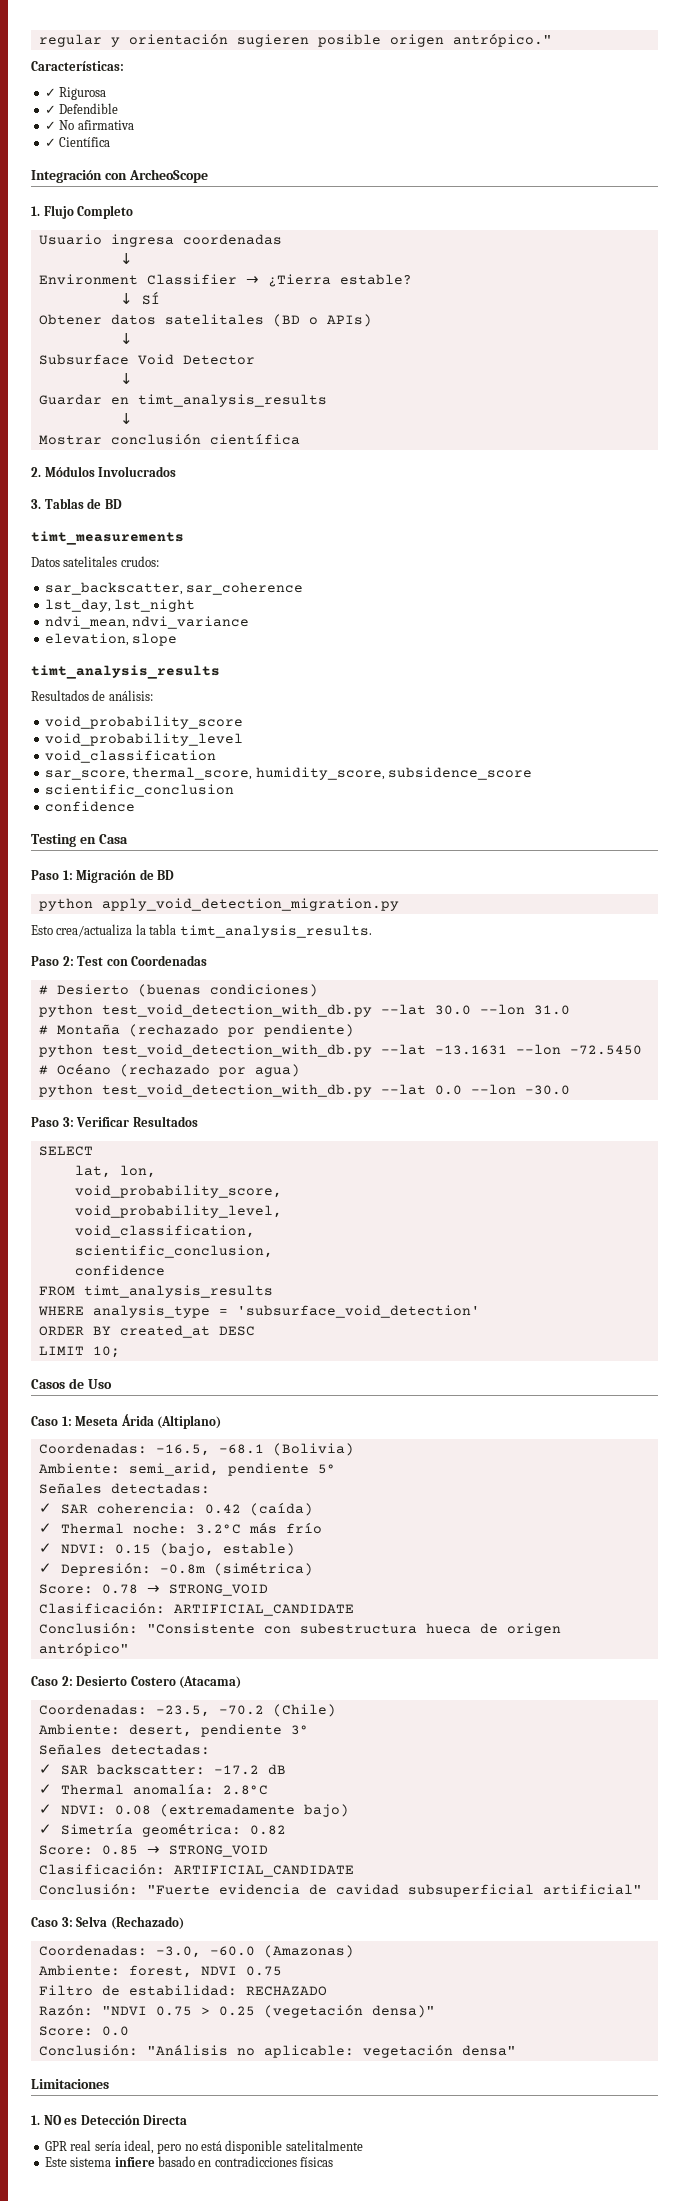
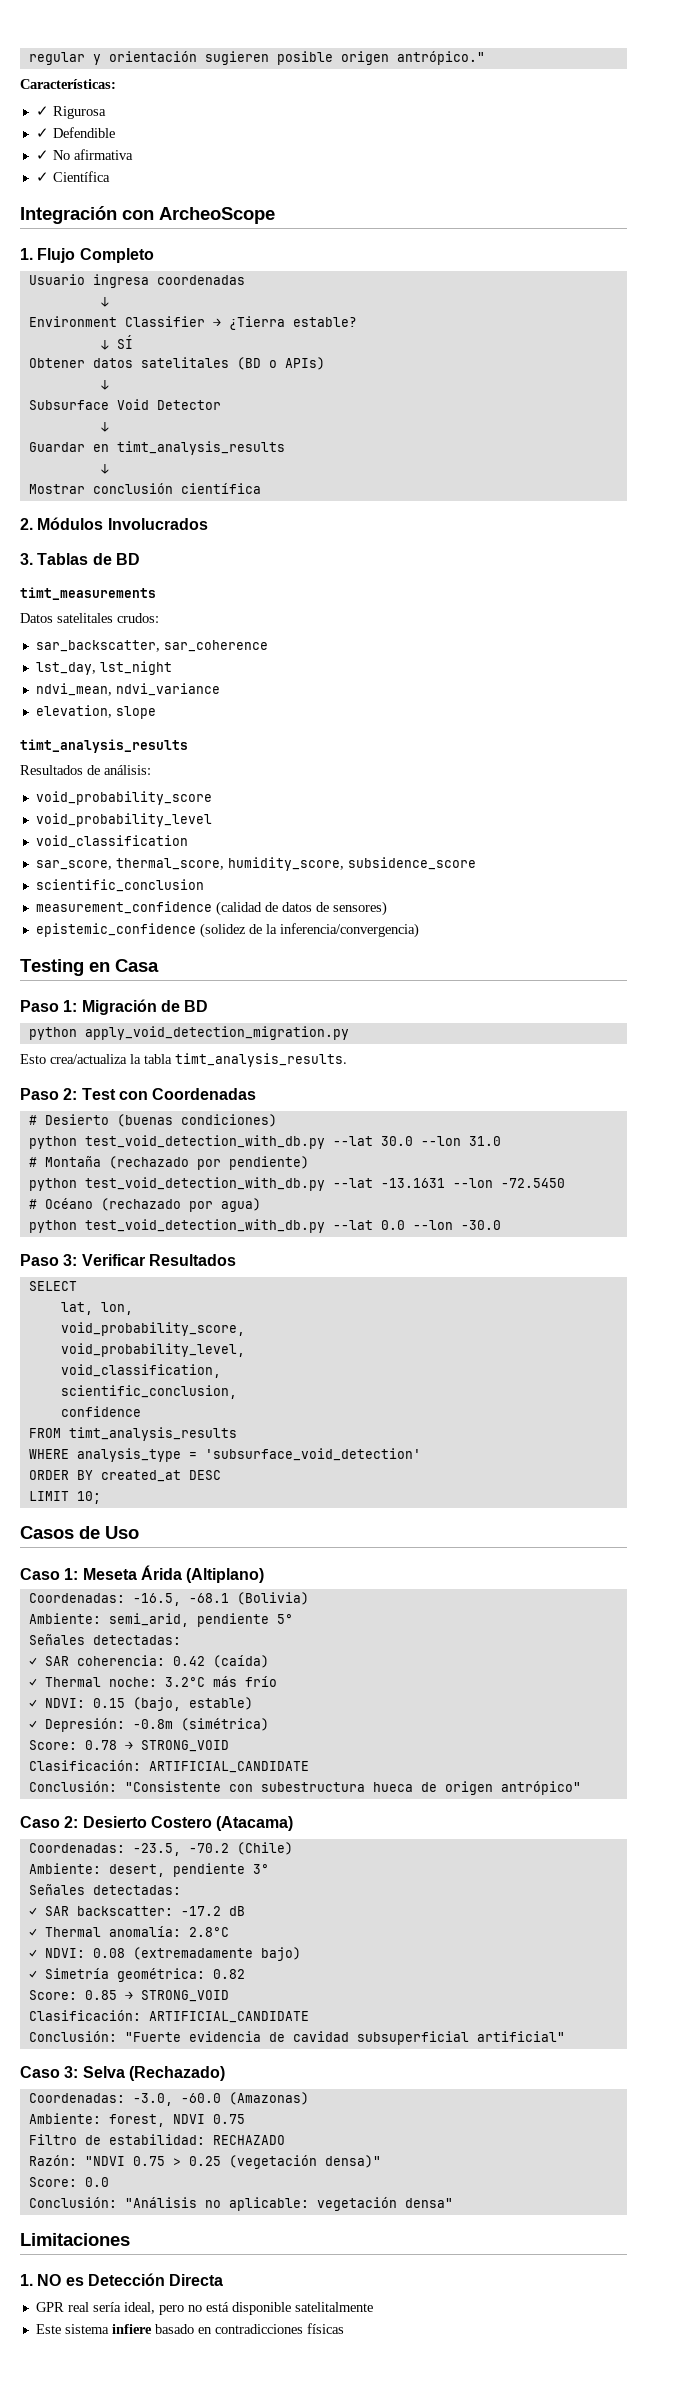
[44,801,135,812] confidence -> [35,901,387,916] [35,923,419,938] measurement_confidence (calidad de datos de sensores) // epistemic_confidence (solidez de la inferencia/convergencia)

